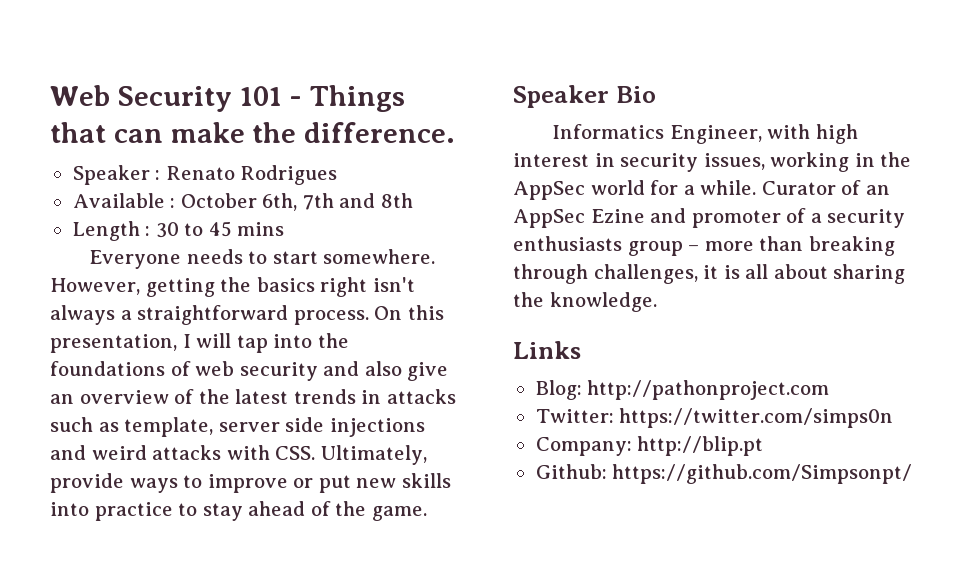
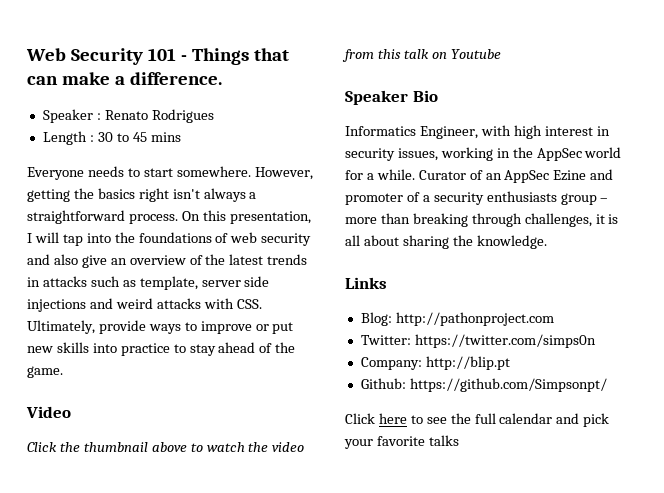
[252,122,297,143] the -> [114,76,125,85] a
[72,193,413,211] // Available : October 6th, 7th and 8th -> (214, 116) none
(427, 513) none -> [26,406,71,418] [27,442,305,452] [342,49,501,62] // Video // Click the thumbnail above to watch the video from this talk on Youtube
(913, 474) none -> [345,413,610,427] [344,435,459,449] // Click here to see the full calendar and pick your favorite talks

